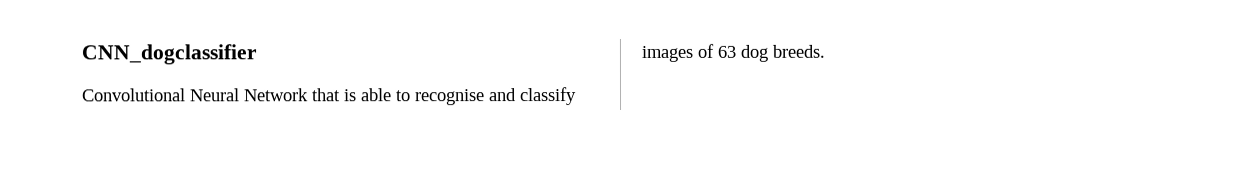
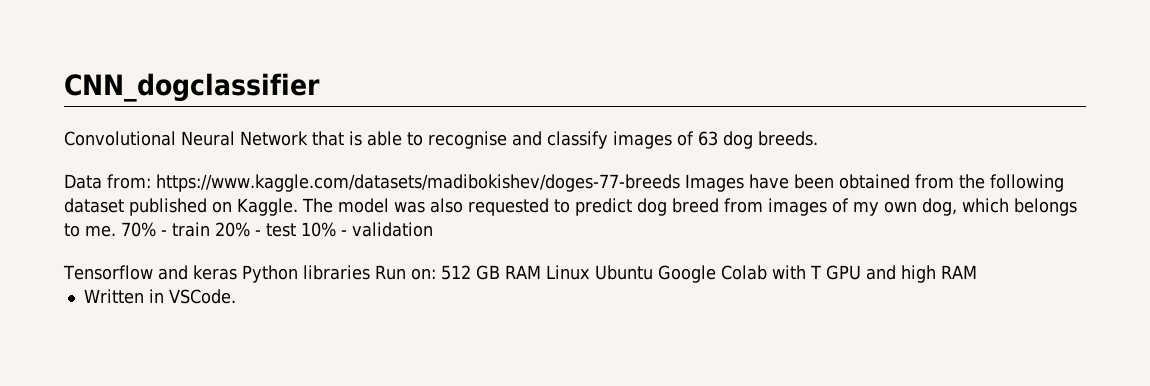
(825, 51) none -> [64,174,1064,192] [64,198,1077,216] [64,222,433,237] [63,265,977,283] [83,289,236,304] // Data from: https://www.kaggle.com/datasets/madibokishev/doges-77-breeds Images have been obtained from the following dataset published on Kaggle. The model was also requested to predict dog breed from images of my own dog, which belongs to me. 70% - train 20% - test 10% - validation // Tensorflow and keras Python libraries Run on: 512 GB RAM Linux Ubuntu Google Colab with T GPU and high RAM // Written in VSCode.

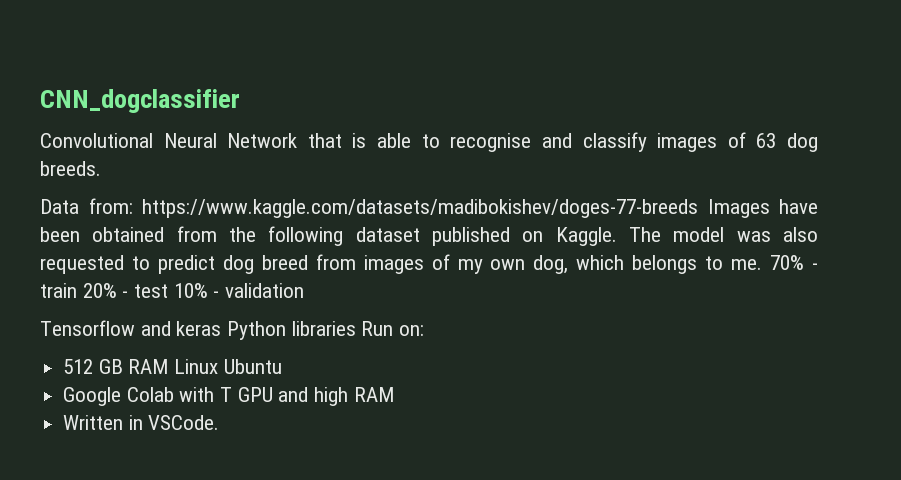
(436, 274) none -> (425, 330) //
(653, 272) none -> (282, 366) //

